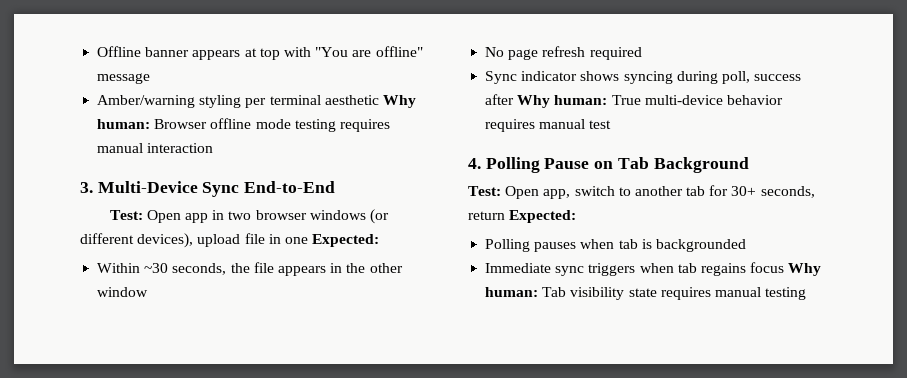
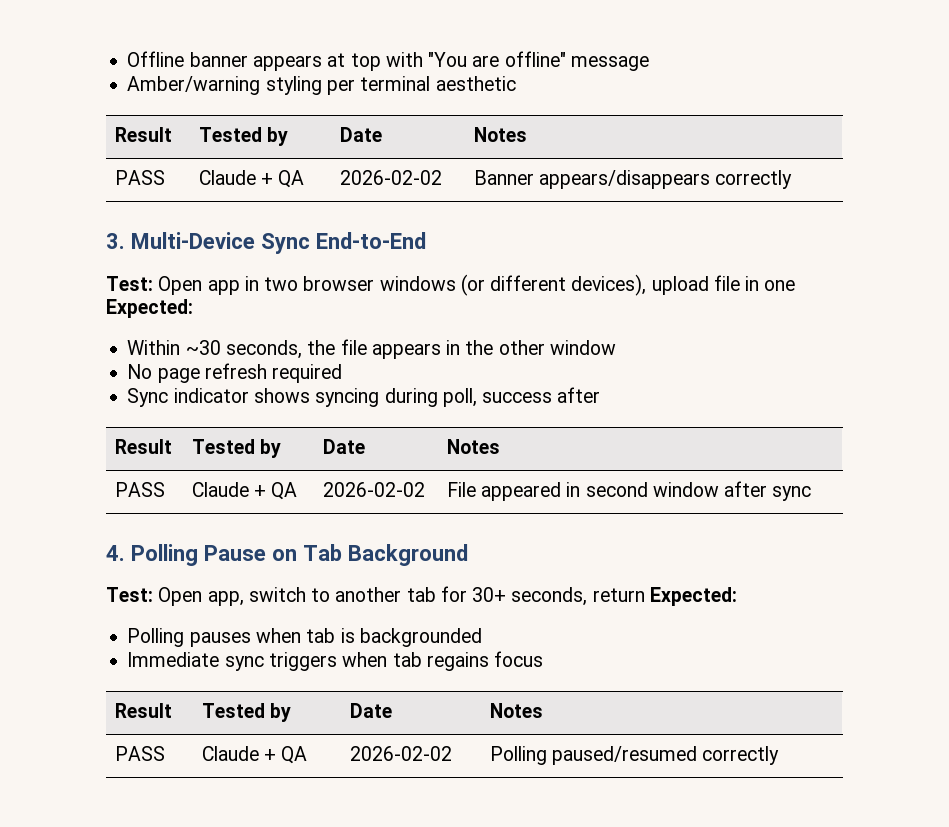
[382,95,416,108] [97,118,390,132] [97,143,214,153] Why human: Browser offline mode testing requires manual interaction -> [114,127,172,142] [198,127,289,146] [339,127,382,142] [473,127,527,142] [114,170,165,185] [198,170,305,188] [339,170,442,185] [473,170,793,189] // Result | Tested by | Date | Notes // PASS | Claude + QA | 2026-02-02 | Banner appears/disappears correctly
[517,95,783,108] [485,119,612,132] Why human: True multi-device behavior requires manual test -> [114,439,172,454] [191,439,282,458] [322,439,365,454] [446,439,500,454] [114,482,165,497] [191,482,298,500] [322,482,425,497] [446,481,812,501] // Result | Tested by | Date | Notes // PASS | Claude + QA | 2026-02-02 | File appeared in second window after sync
[788,263,822,276] [485,287,807,300] Why human: Tab visibility state requires manual testing -> [114,703,172,718] [201,703,292,722] [349,703,392,718] [489,703,543,718] [114,746,165,761] [201,746,308,764] [349,746,452,761] [489,746,780,765] // Result | Tested by | Date | Notes // PASS | Claude + QA | 2026-02-02 | Polling paused/resumed correctly

